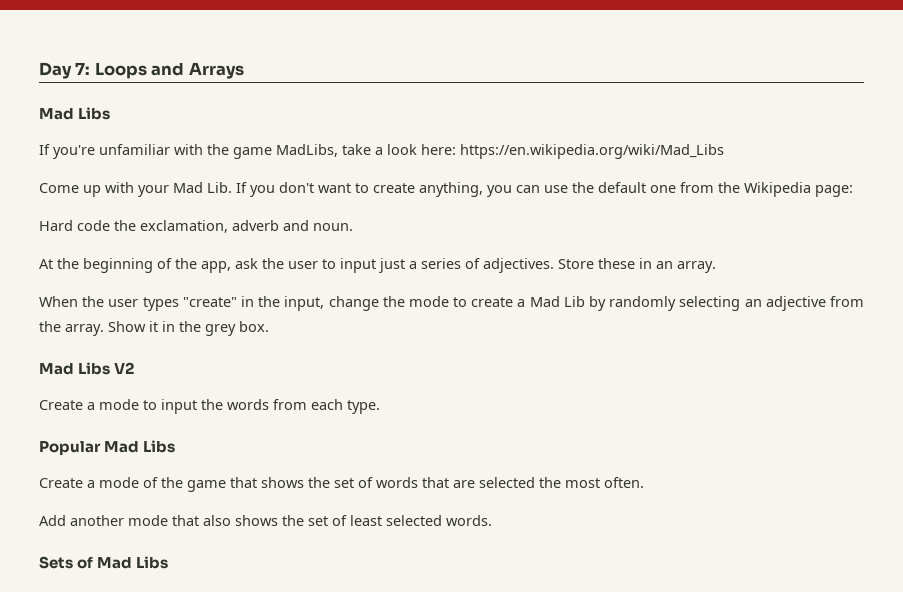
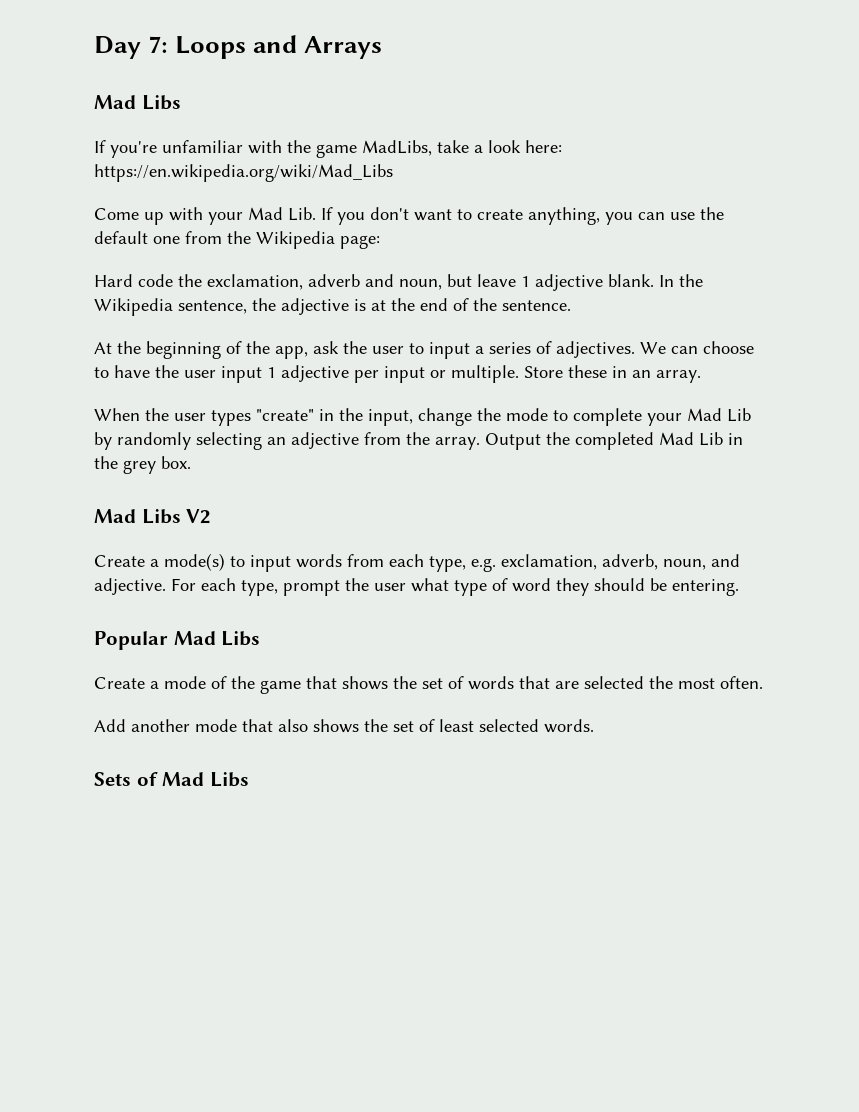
[313,223,353,231] noun. -> [399,274,703,291] [94,298,571,316] noun, but leave 1 adjective blank. In the Wikipedia sentence, the adjective is at the end of the sentence.
[379,258,405,273] just -> (470, 350) none
(554, 265) none -> [640,341,754,354] [94,365,519,383] We can choose to have the user input 1 adjective per input or multiple.
[471,297,526,307] create a -> [573,408,682,426] complete your
[108,321,158,332] Show it -> [485,432,723,450] Output the completed Mad Lib
[99,399,223,414] mode to input the -> [164,553,291,572] mode(s) to input
[347,400,380,414] type. -> [429,554,740,572] [94,578,739,596] type, e.g. exclamation, adverb, noun, and adjective. For each type, prompt the user what type of word they should be entering.

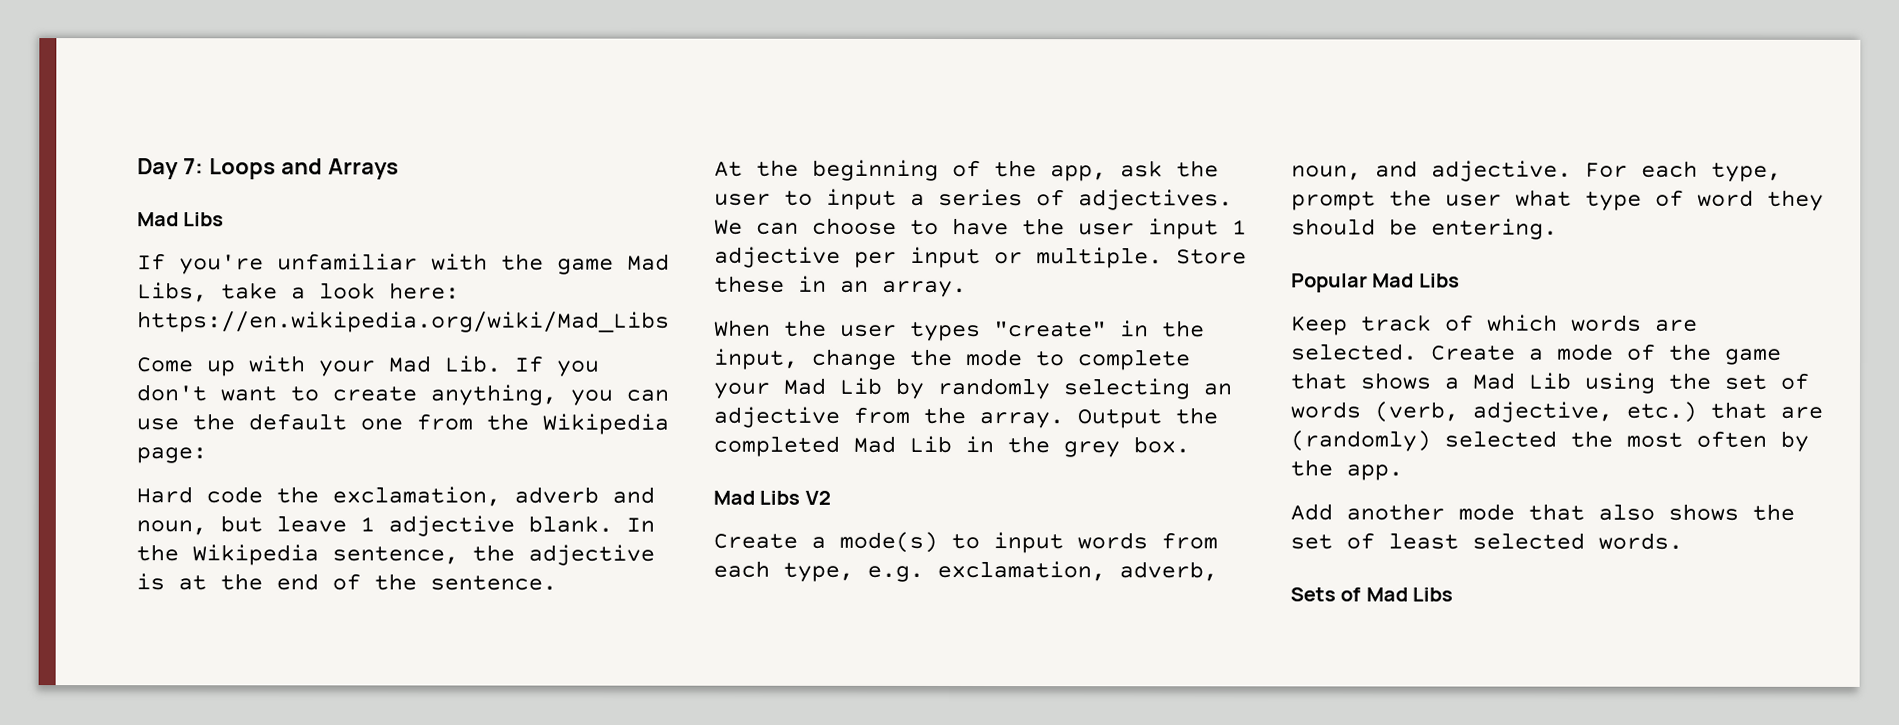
[362,140,432,156] MadLibs, -> [627,253,670,271] [137,282,208,303] Mad Libs,
(261, 638) none -> [1291,314,1698,336] [1291,343,1418,361] Keep track of which words are selected.
(388, 683) none -> [1444,372,1655,394] a Mad Lib using
(514, 683) none -> [1374,401,1697,423] (verb, adjective, etc.)
(579, 685) none -> [1290,430,1431,452] (randomly)
[720,676,763,689] often. -> [1696,430,1809,452] [1290,459,1403,481] often by the app.

